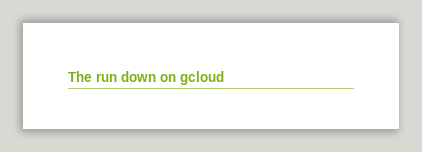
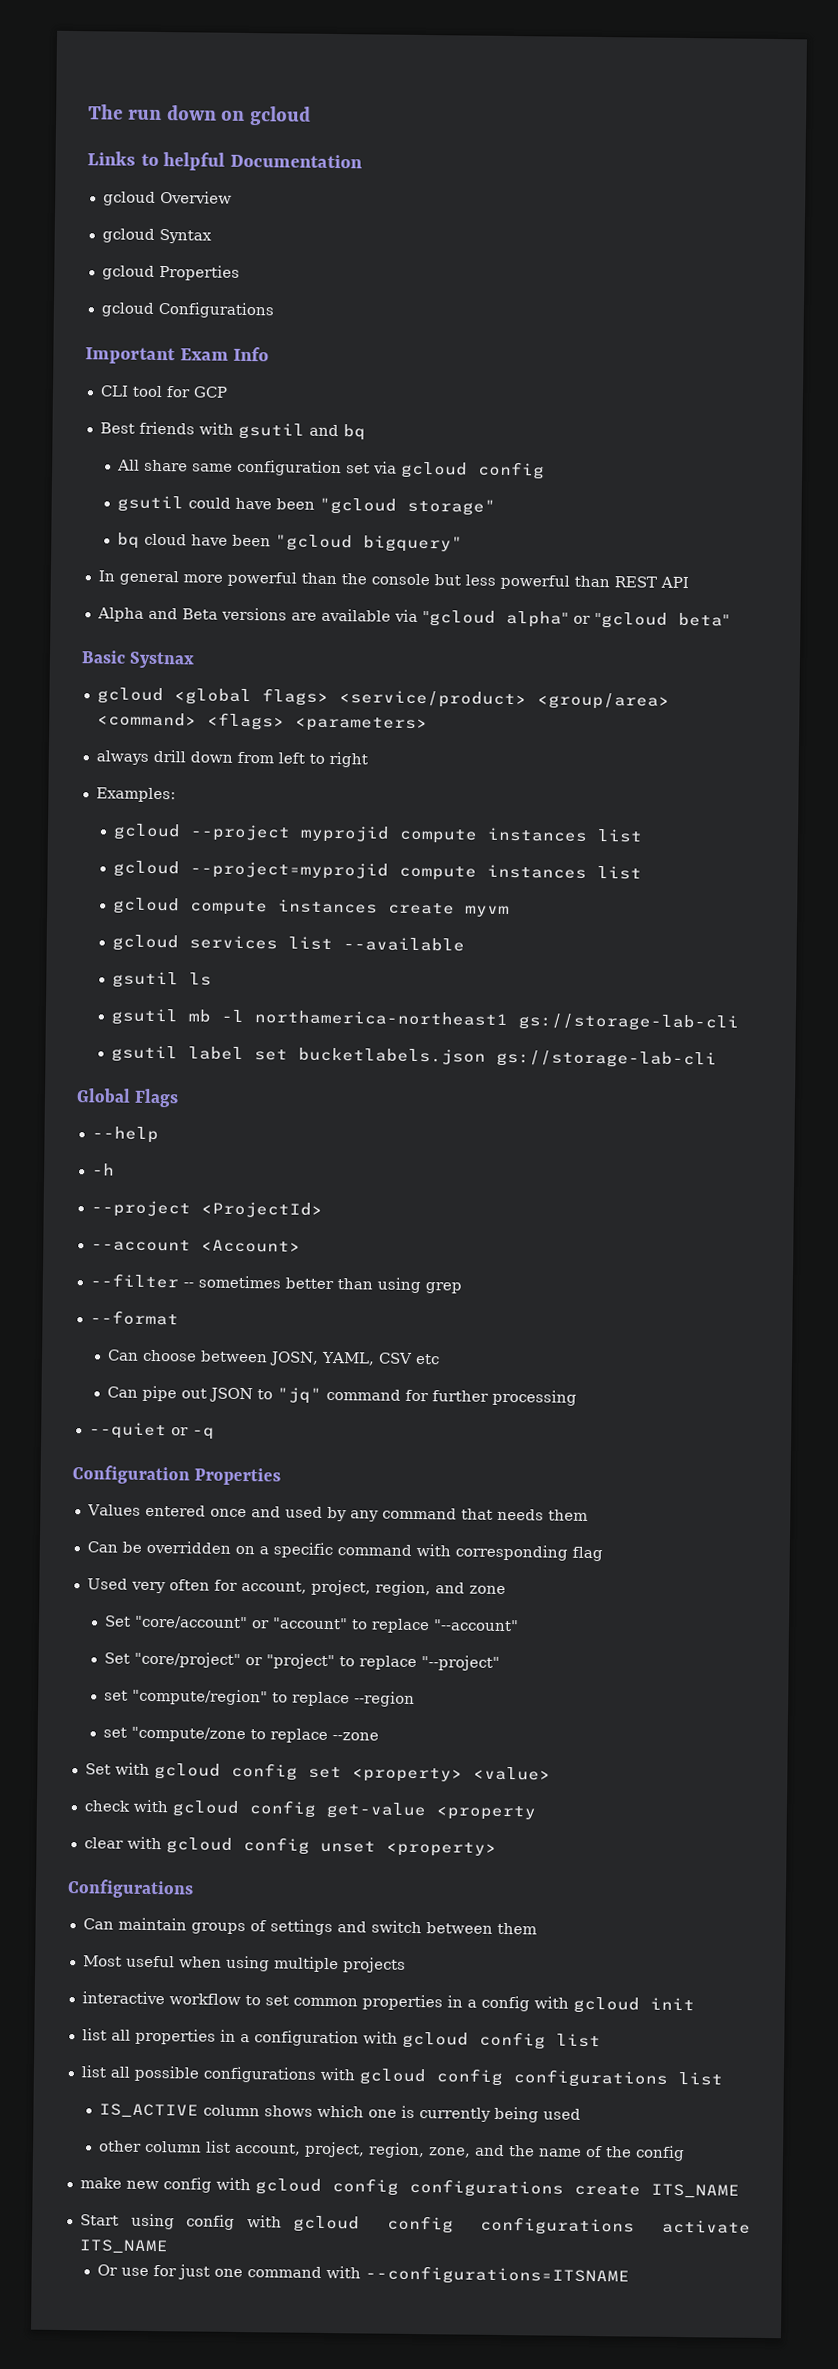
(224, 78) none -> [87,151,363,171] [102,190,232,206] [101,228,212,244] [101,264,240,281] [100,301,274,319] [85,346,270,365] [99,385,228,398] [99,421,366,441] [117,459,546,480] [117,495,497,516] [117,532,464,553] [97,570,689,590] [96,607,730,629] [81,650,196,669] [96,687,670,710] [96,712,428,733] [95,749,368,768] [95,787,176,803] [113,823,644,844] [113,860,643,881] [113,897,511,918] [112,934,466,952] [112,971,213,989] [111,1008,740,1032] [111,1045,718,1069] [76,1088,180,1108] [91,1126,159,1144] [91,1163,115,1176] [90,1200,323,1218] [90,1239,301,1253] [89,1273,462,1294] [89,1310,179,1326] [107,1349,441,1366] [107,1385,578,1406] [88,1422,215,1440] [72,1465,282,1486] [86,1504,588,1522] [86,1540,603,1562] [86,1578,506,1597] [104,1615,520,1634] [104,1651,501,1671] [104,1688,416,1707] [103,1726,380,1744] [84,1762,551,1783] [83,1799,536,1821] [83,1836,497,1857] [67,1879,194,1899] [82,1917,537,1936] [82,1955,406,1973] [81,1991,695,2014] [81,2028,601,2050] [80,2065,723,2088] [99,2103,582,2123] [99,2140,686,2162] [79,2177,740,2199] [79,2213,751,2236] [78,2239,169,2255] [97,2264,631,2286] // Links to helpful Documentation // gcloud Overview // gcloud Syntax // gcloud Properties // gcloud Configurations // Important Exam Info // CLI tool for GCP // Best friends with gsutil and bq // All share same configuration set via gcloud config // gsutil could have been "gcloud storage" // bq cloud have been "gcloud bigquery" // In general more powerful than the console but less powerful than REST API // Alpha and Beta versions are available via "gcloud alpha" or "gcloud beta" // Basic Systnax // gcloud <global flags> <service/product> <group/area> <command> <flags> <parameters> // always drill down from left to right // Examples: // gcloud --project myprojid compute instances list // gcloud --project=myprojid compute instances list // gcloud compute instances create myvm // gcloud services list --available // gsutil ls // gsutil mb -l northamerica-northeast1 gs://storage-lab-cli // gsutil label set bucketlabels.json gs://storage-lab-cli // Global Flags // --help // -h // --project <ProjectId> // --account <Account> // --filter -- sometimes better than using grep // --format // Can choose between JOSN, YAML, CSV etc // Can pipe out JSON to "jq" command for further processing // --quiet or -q // Configuration Properties // Values entered once and used by any command that needs them // Can be overridden on a specific command with corresponding flag // Used very often for account, project, region, and zone // Set "core/account" or "account" to replace "--account" // Set "core/project" or "project" to replace "--project" // set "compute/region" to replace --region // set "compute/zone to replace --zone // Set with gcloud config set <property> <value> // check with gcloud config get-value <property // clear with gcloud config unset <property> // Configurations // Can maintain groups of settings and switch between them // Most useful when using multiple projects // interactive workflow to set common properties in a config with gcloud init // list all properties in a configuration with gcloud config list // list all possible configurations with gcloud config configurations list // IS_ACTIVE column shows which one is currently being used // other column list account, project, region, zone, and the name of the config // make new config with gcloud config configurations create ITS_NAME // Start using config with gcloud config configurations activate ITS_NAME // Or use for just one command with --configurations=ITSNAME

